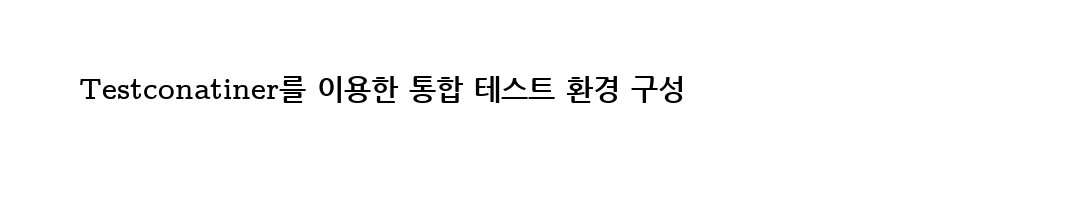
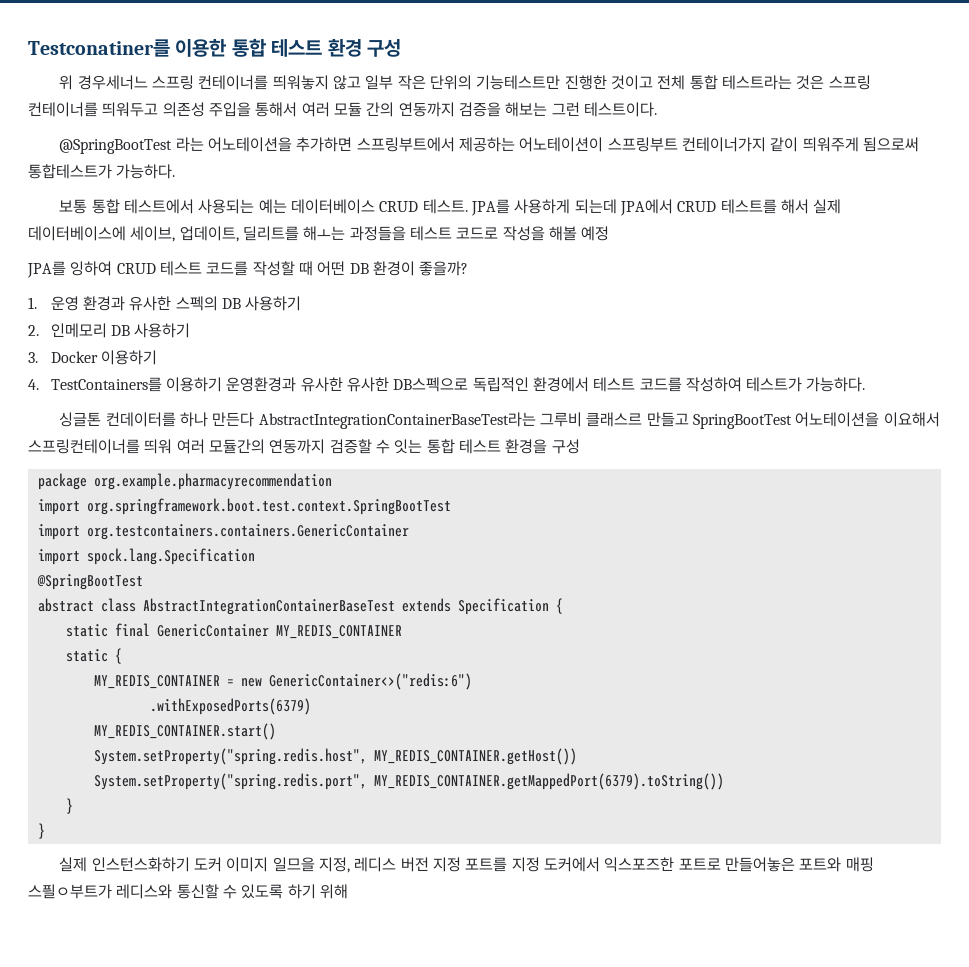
(685, 89) none -> [59,75,871,90] [28,102,657,117] [59,137,919,154] [28,164,176,179] [59,199,842,216] [28,226,610,242] [27,261,469,278] [28,296,302,311] [28,323,191,338] [28,350,157,365] [28,377,866,392] [59,412,940,429] [28,439,580,454] [37,473,332,490] [37,498,451,515] [37,524,409,540] [37,548,255,565] [36,574,143,590] [37,598,563,615] [65,623,402,639] [65,648,122,664] [93,673,472,690] [149,698,311,715] [93,723,276,740] [93,748,577,765] [93,773,724,790] [65,798,73,814] [37,823,45,839] [59,857,874,873] [28,884,348,899] // 위 경우세너느 스프링 컨테이너를 띄워놓지 않고 일부 작은 단위의 기능테스트만 진행한 것이고 전체 통합 테스트라는 것은 스프링 컨테이너를 띄워두고 의존성 주입을 통해서 여러 모듈 간의 연동까지 검증을 해보는 그런 테스트이다. // @SpringBootTest 라는 어노테이션을 추가하면 스프링부트에서 제공하는 어노테이션이 스프링부트 컨테이너가지 같이 띄워주게 됨으로써 통합테스트가 가능하다. // 보통 통합 테스트에서 사용되는 예는 데이터베이스 CRUD 테스트. JPA를 사용하게 되는데 JPA에서 CRUD 테스트를 해서 실제 데이터베이스에 세이브, 업데이트, 딜리트를 해ㅗ는 과정들을 테스트 코드로 작성을 해볼 예정 // JPA를 잉하여 CRUD 테스트 코드를 작성할 때 어떤 DB 환경이 좋을까? // 1. 운영 환경과 유사한 스펙의 DB 사용하기 // 2. 인메모리 DB 사용하기 // 3. Docker 이용하기 // 4. TestContainers를 이용하기 운영환경과 유사한 유사한 DB스펙으로 독립적인 환경에서 테스트 코드를 작성하여 테스트가 가능하다. // 싱글톤 컨데이터를 하나 만든다 AbstractIntegrationContainerBaseTest라는 그루비 클래스르 만들고 SpringBootTest 어노테이션을 이요해서 스프링컨테이너를 띄워 여러 모듈간의 연동까지 검증할 수 잇는 통합 테스트 환경을 구성 // package org.example.pharmacyrecommendation // import org.springframework.boot.test.context.SpringBootTest // import org.testcontainers.containers.GenericContainer // import spock.lang.Specification // @SpringBootTest // abstract class AbstractIntegrationContainerBaseTest extends Specification { // static final GenericContainer MY_REDIS_CONTAINER // static { // MY_REDIS_CONTAINER = new GenericContainer<>("redis:6") // .withExposedPorts(6379) // MY_REDIS_CONTAINER.start() // System.setProperty("spring.redis.host", MY_REDIS_CONTAINER.getHost()) // System.setProperty("spring.redis.port", MY_REDIS_CONTAINER.getMappedPort(6379).toString()) // } // } // 실제 인스턴스화하기 도커 이미지 일므을 지정, 레디스 버전 지정 포트를 지정 도커에서 익스포즈한 포트로 만들어놓은 포트와 매핑 스픨ㅇ부트가 레디스와 통신할 수 있도록 하기 위해

